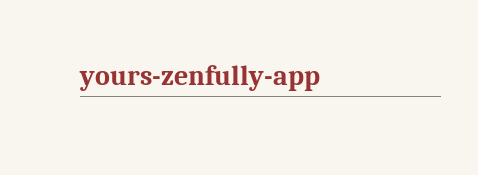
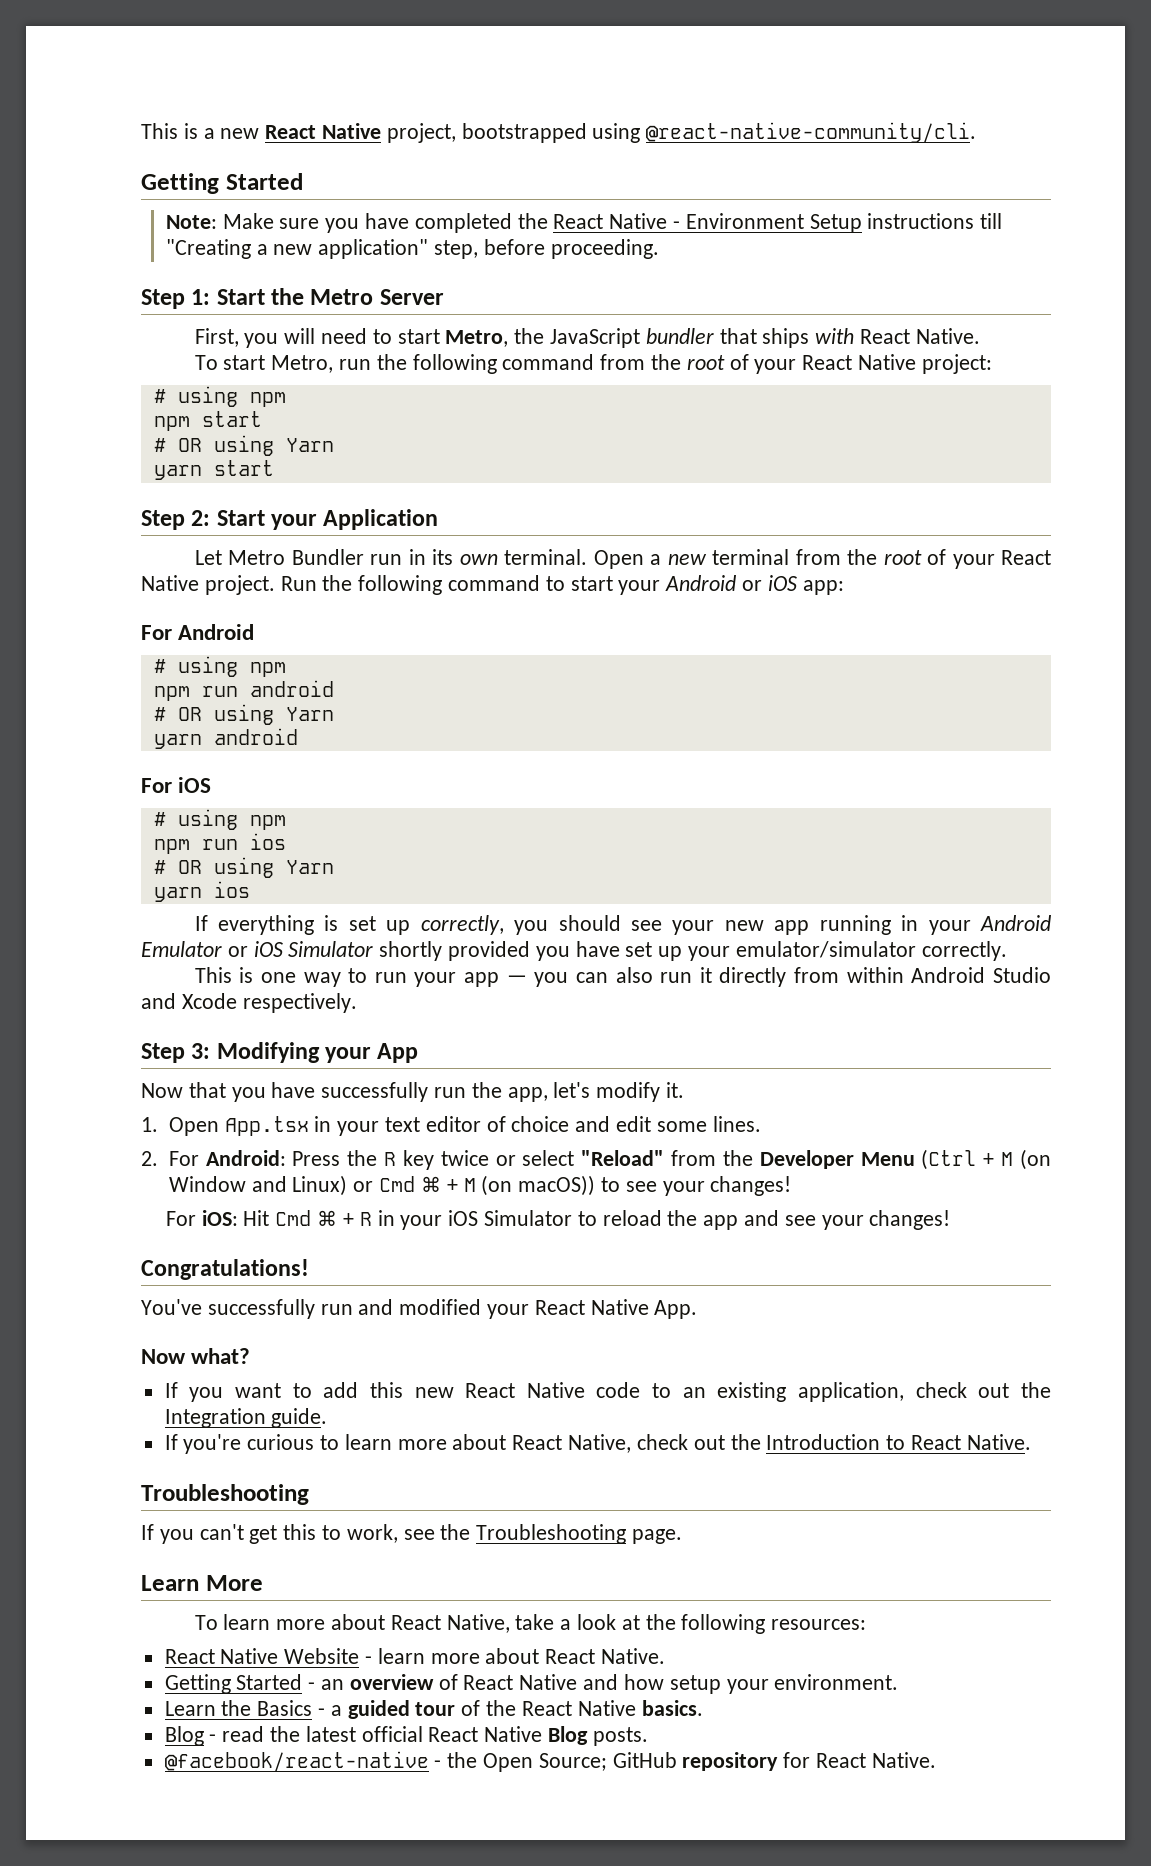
[79,65,320,91] yours-zenfully-app -> [141,122,977,143] [141,173,303,194] [165,213,1003,233] [165,239,659,259] [141,288,444,309] [194,328,980,348] [194,354,992,374] [153,386,286,407] [153,411,262,431] [153,435,334,456] [153,460,274,480] [141,509,439,530] [194,549,1052,569] [141,575,844,595] [141,624,255,640] [153,656,286,677] [153,680,334,701] [153,704,334,725] [153,728,298,749] [141,777,212,793] [153,809,286,830] [153,833,286,854] [153,857,334,878] [153,881,250,902] [194,915,1051,935] [141,941,1007,961] [194,967,1052,987] [141,993,357,1013] [141,1042,419,1063] [141,1082,685,1102] [141,1116,761,1136] [141,1149,1052,1170] [168,1175,792,1196] [165,1210,951,1230] [141,1259,309,1280] [141,1299,698,1319] [141,1348,251,1364] [164,1382,1052,1402] [164,1408,328,1428] [164,1434,1031,1454] [141,1484,309,1505] [141,1524,683,1544] [141,1575,263,1591] [194,1614,867,1634] [164,1648,666,1664] [164,1674,899,1694] [164,1700,703,1719] [164,1726,648,1746] [164,1751,936,1772] This is a new React Native project, bootstrapped using @react-native-community/cli. // Getting Started // Note: Make sure you have completed the React Native - Environment Setup instructions till "Creating a new application" step, before proceeding. // Step 1: Start the Metro Server // First, you will need to start Metro, the JavaScript bundler that ships with React Native. // To start Metro, run the following command from the root of your React Native project: // # using npm // npm start // # OR using Yarn // yarn start // Step 2: Start your Application // Let Metro Bundler run in its own terminal. Open a new terminal from the root of your React Native project. Run the following command to start your Android or iOS app: // For Android // # using npm // npm run android // # OR using Yarn // yarn android // For iOS // # using npm // npm run ios // # OR using Yarn // yarn ios // If everything is set up correctly, you should see your new app running in your Android Emulator or iOS Simulator shortly provided you have set up your emulator/simulator correctly. // This is one way to run your app — you can also run it directly from within Android Studio and Xcode respectively. // Step 3: Modifying your App // Now that you have successfully run the app, let's modify it. // 1. Open App.tsx in your text editor of choice and edit some lines. // 2. For Android: Press the R key twice or select "Reload" from the Developer Menu (Ctrl + M (on Window and Linux) or Cmd ⌘ + M (on macOS)) to see your changes! // For iOS: Hit Cmd ⌘ + R in your iOS Simulator to reload the app and see your changes! // Congratulations! // You've successfully run and modified your React Native App. // Now what? // If you want to add this new React Native code to an existing application, check out the Integration guide. // If you're curious to learn more about React Native, check out the Introduction to React Native. // Troubleshooting // If you can't get this to work, see the Troubleshooting page. // Learn More // To learn more about React Native, take a look at the following resources: // React Native Website - learn more about React Native. // Getting Started - an overview of React Native and how setup your environment. // Learn the Basics - a guided tour of the React Native basics. // Blog - read the latest official React Native Blog posts. // @facebook/react-native - the Open Source; GitHub repository for React Native.

